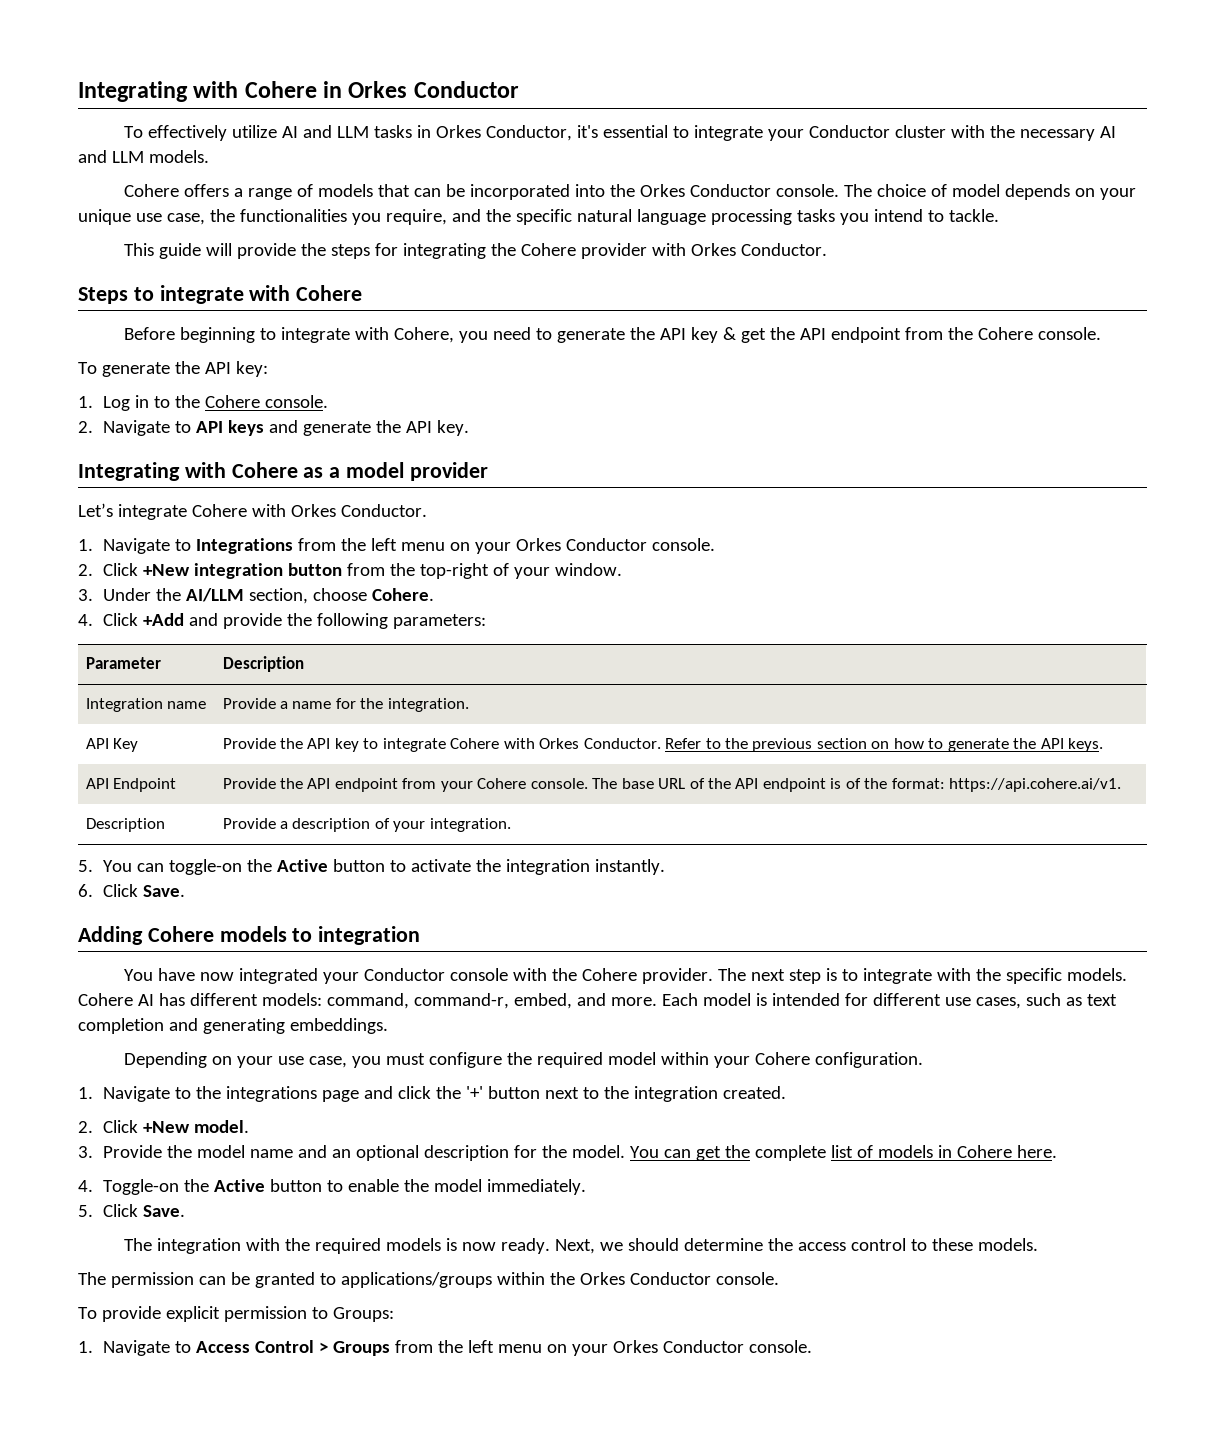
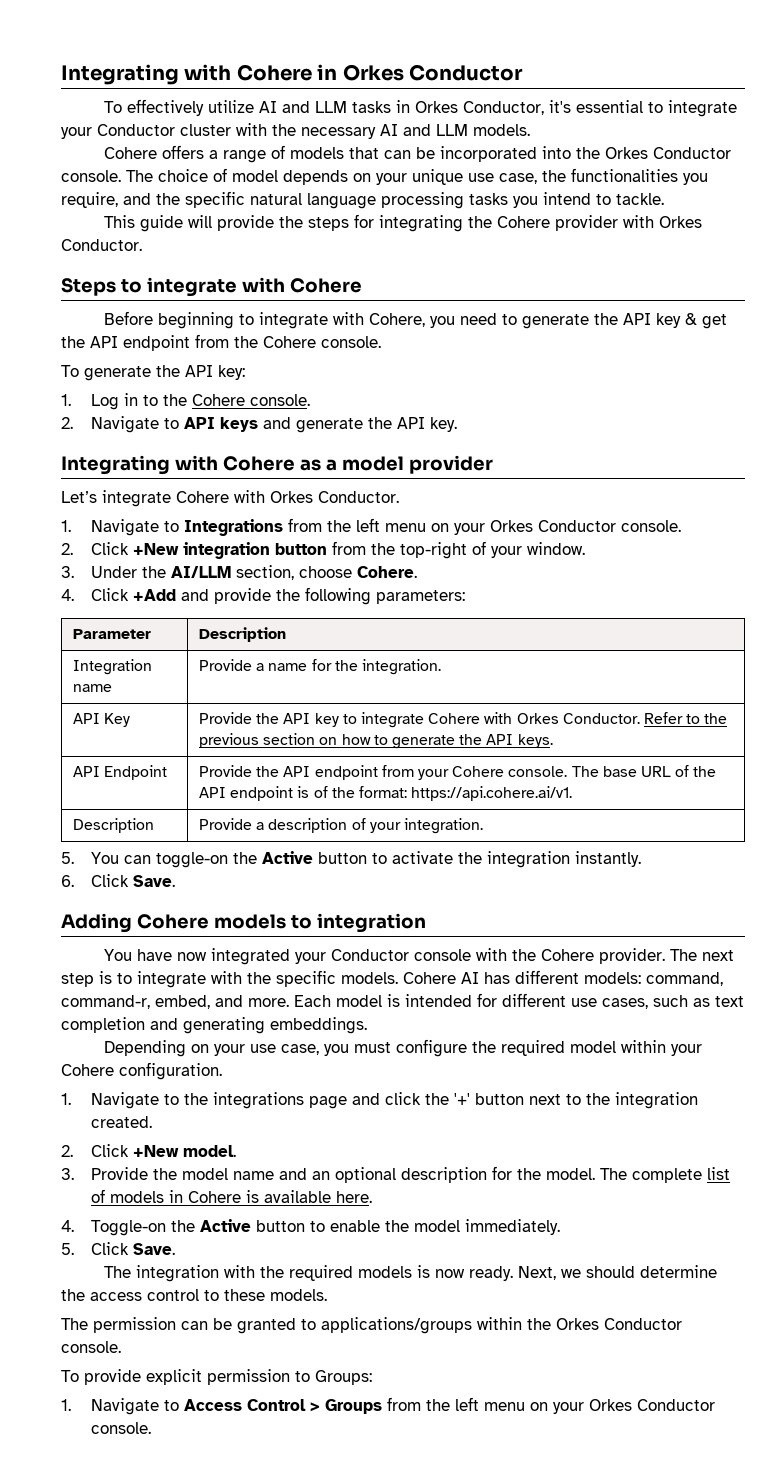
[629,1145,750,1161] You can get the -> [600,1168,628,1180] The
(1012, 1151) none -> [246,1190,332,1203] is available

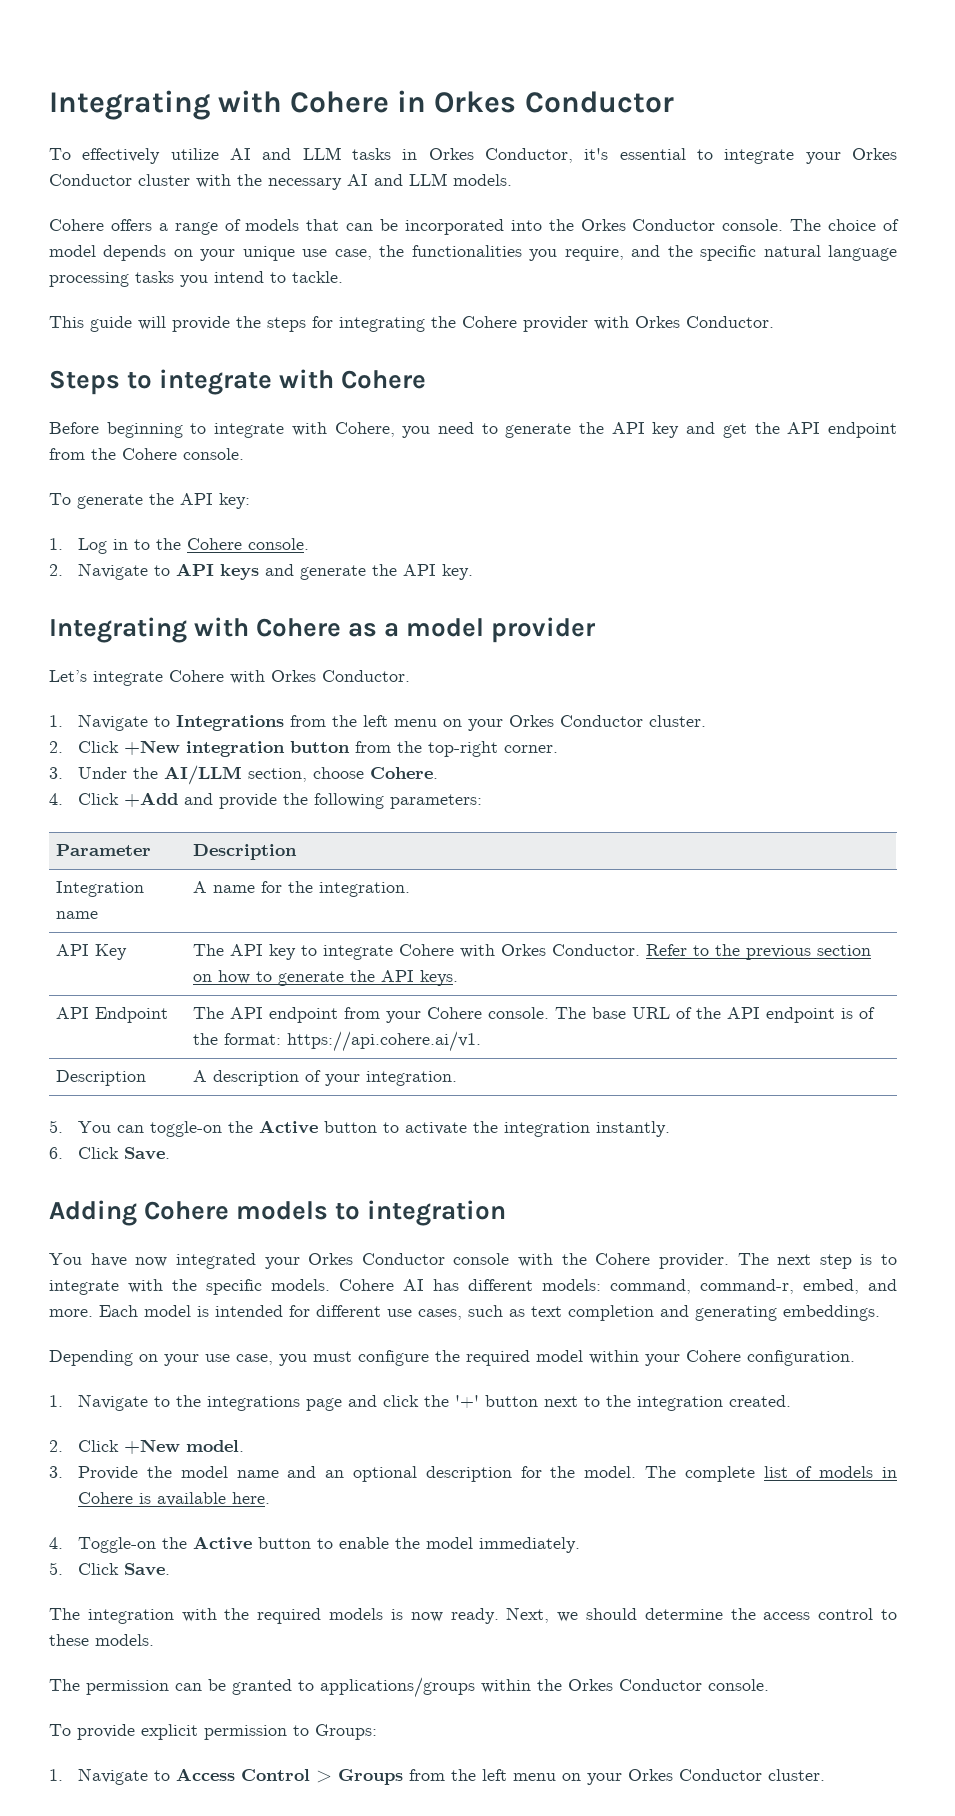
(92, 133) none -> [852,148,898,160] Orkes
[684,313,697,325] & -> [686,422,716,434] and
[621,520,682,532] console. -> [649,715,707,727] cluster.
[472,541,586,558] of your window. -> [504,745,559,753] corner.
[199,659,265,671] Provide a -> [193,881,208,893] A
[199,712,280,724] Provide the -> [193,944,225,956] The
[199,765,280,777] Provide the -> [193,1007,225,1019] The
[199,818,265,830] Provide a -> [193,1070,208,1082] A
(326, 958) none -> [308,1253,354,1265] Orkes
[91,1422,152,1434] console. -> [768,1769,826,1781] cluster.

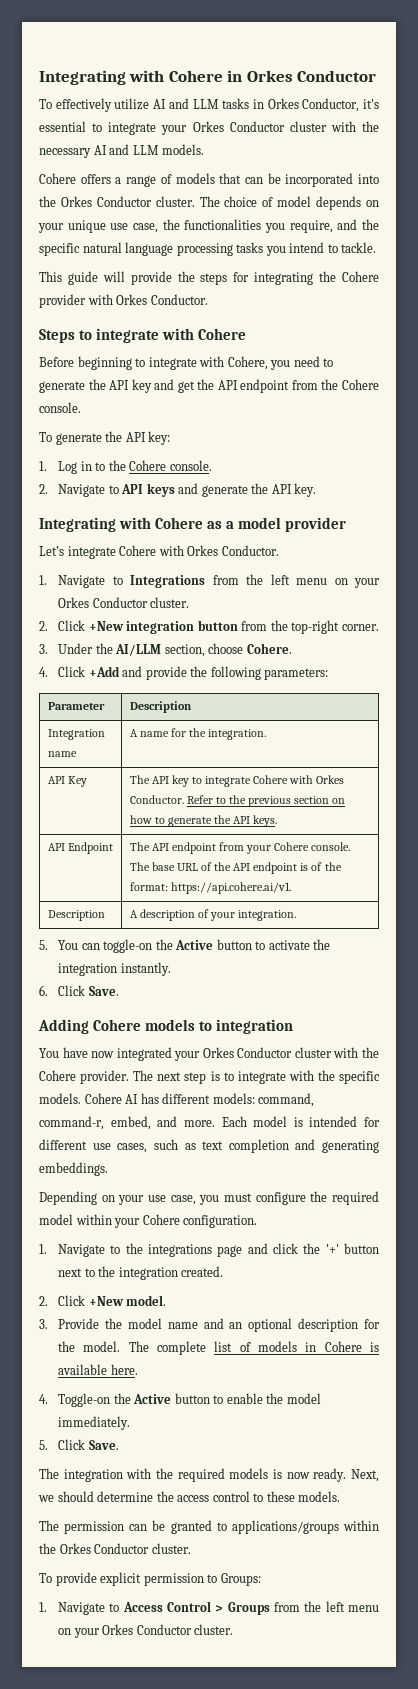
[722,219,784,231] console. -> [155,196,195,207] cluster.
[453,1253,510,1265] console -> [294,1047,332,1058] cluster
[708,1679,769,1691] console. -> [151,1543,191,1554] cluster.

